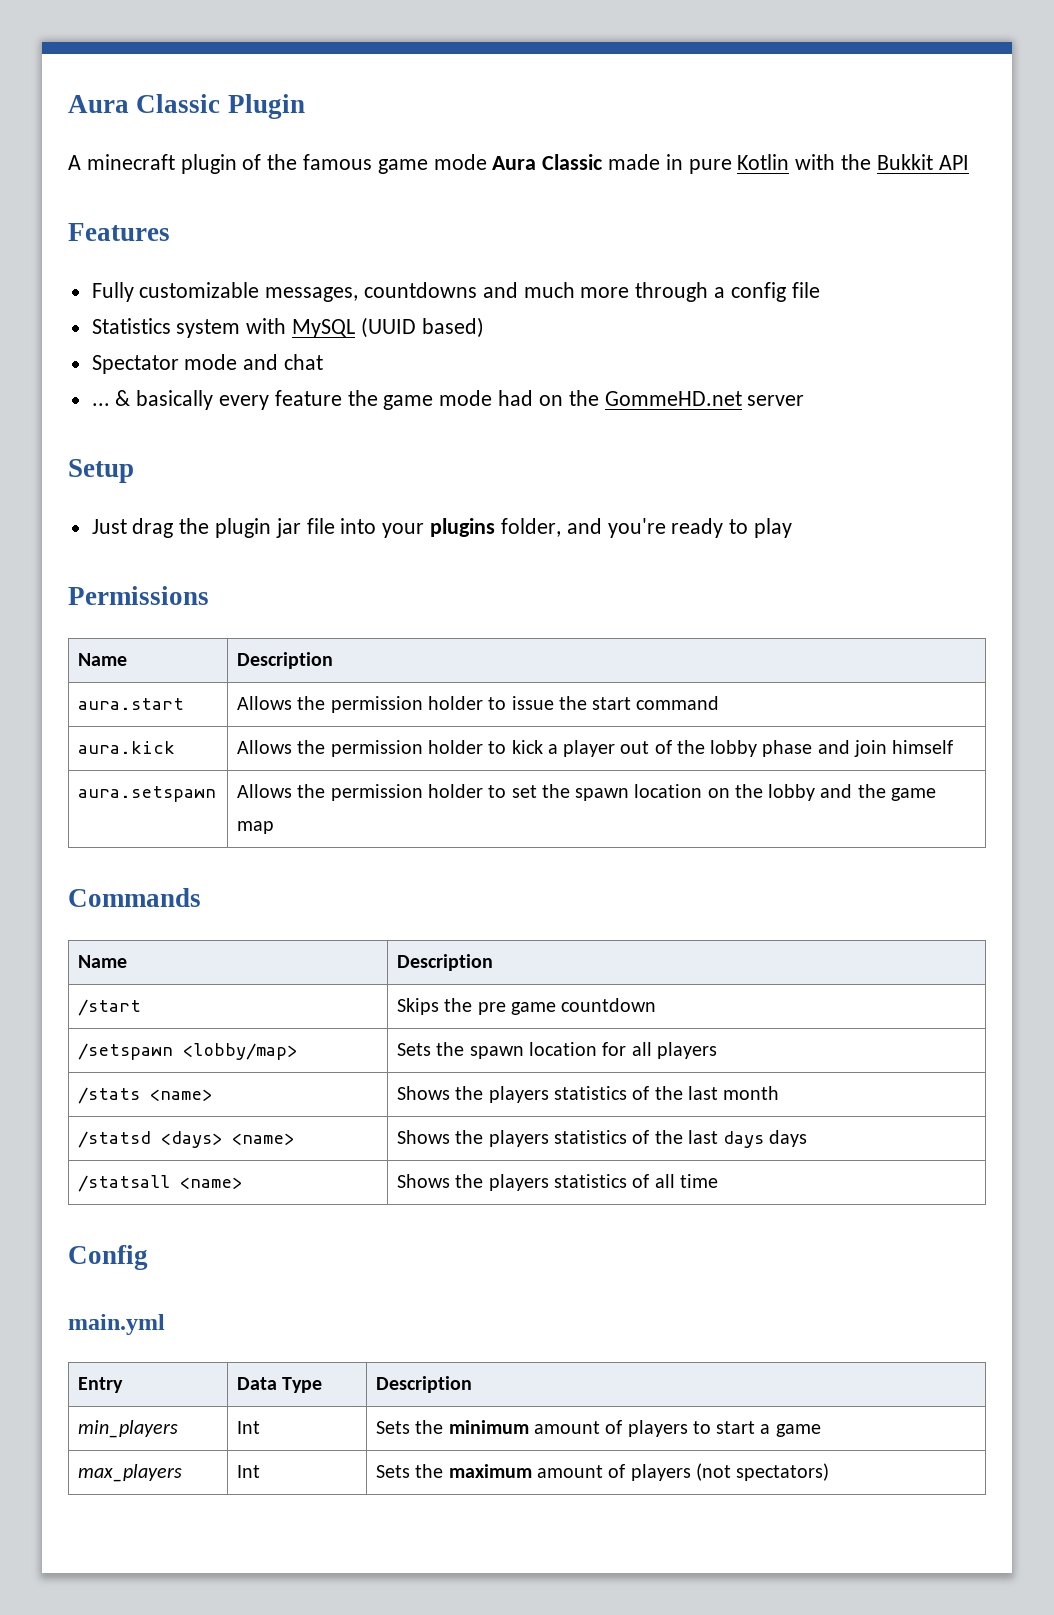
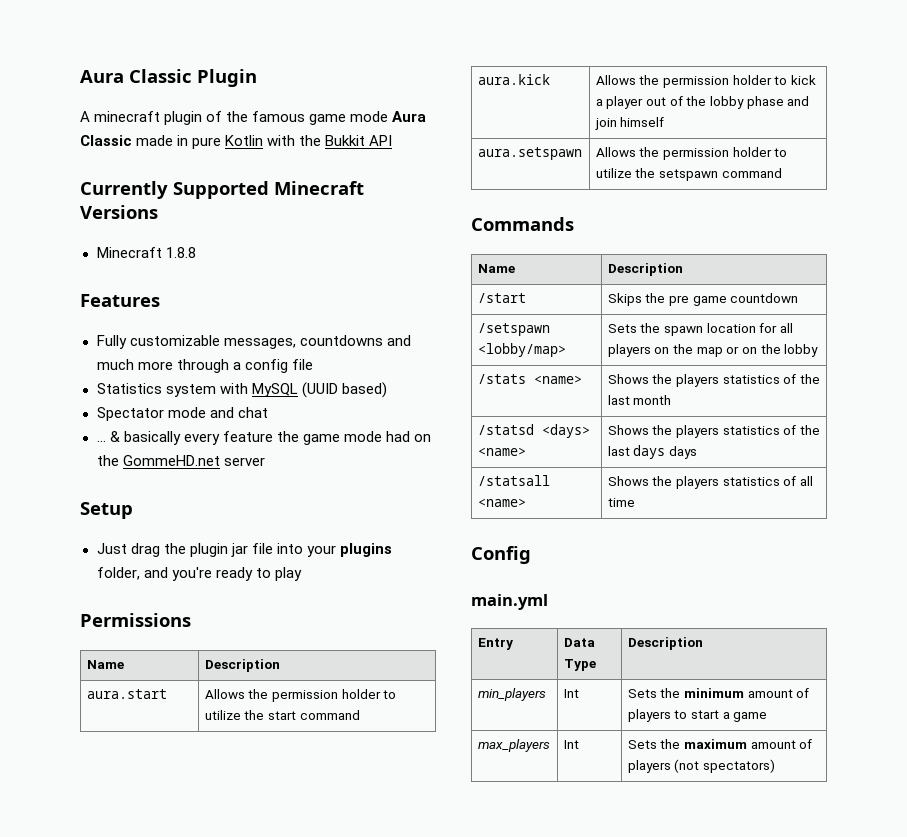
(969, 162) none -> [80,181,364,199] [80,205,158,219] [96,247,196,258] // Currently Supported Minecraft Versions // Minecraft 1.8.8
[511,696,554,710] issue -> [204,710,241,720] utilize
[511,784,936,801] [237,821,275,834] set the spawn location on the lobby and the game map -> [595,168,782,181] utilize the setspawn command
(717, 1050) none -> [654,344,819,357] on the map or on the lobby

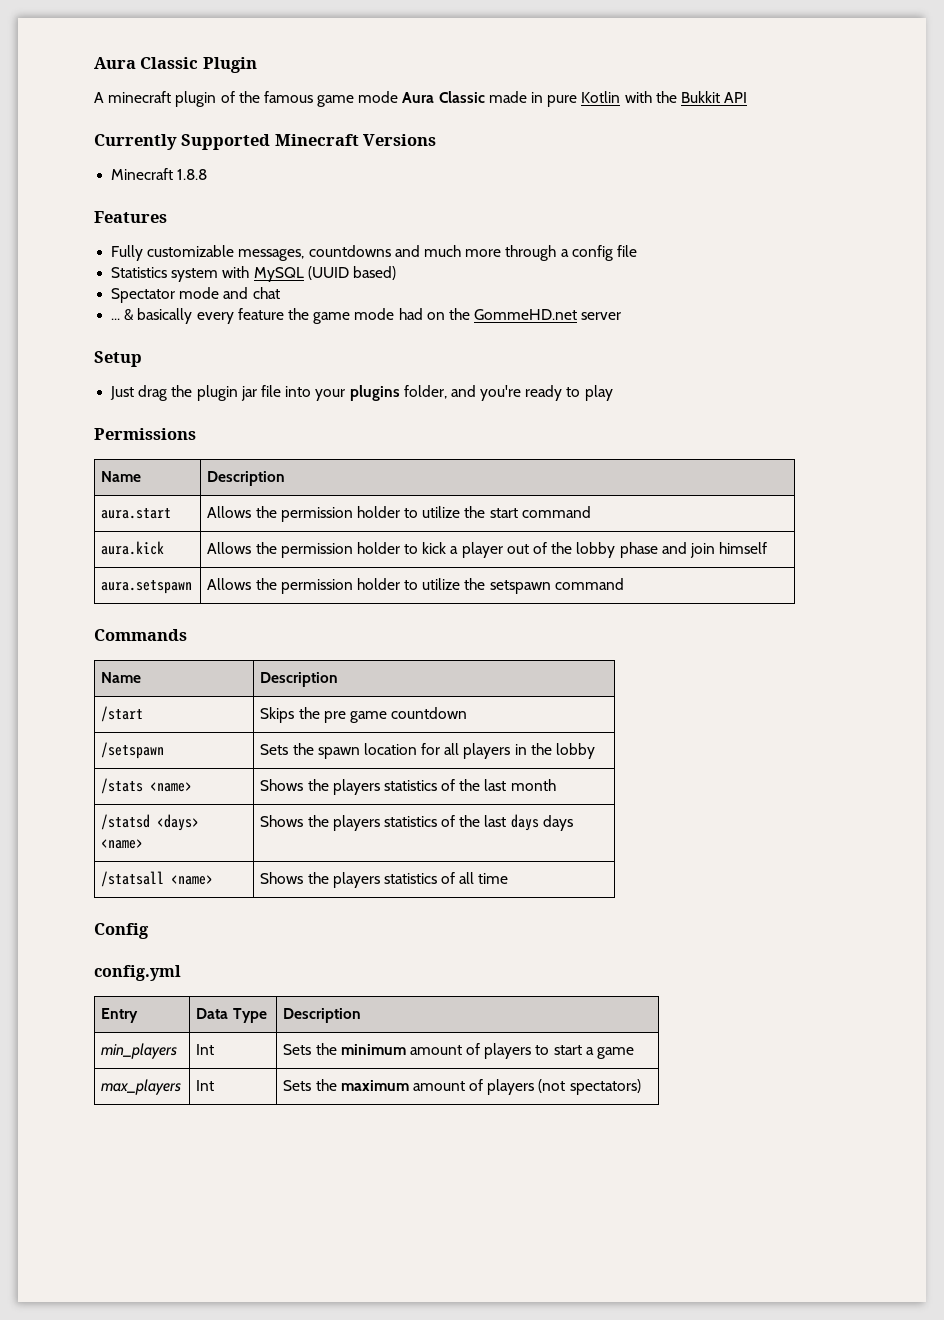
[477,343,566,357] <lobby/map> -> (165, 750) none
[654,344,757,357] on the map or on -> [514,744,527,755] in
[471,594,548,610] main.yml -> [94,965,181,981] config.yml

